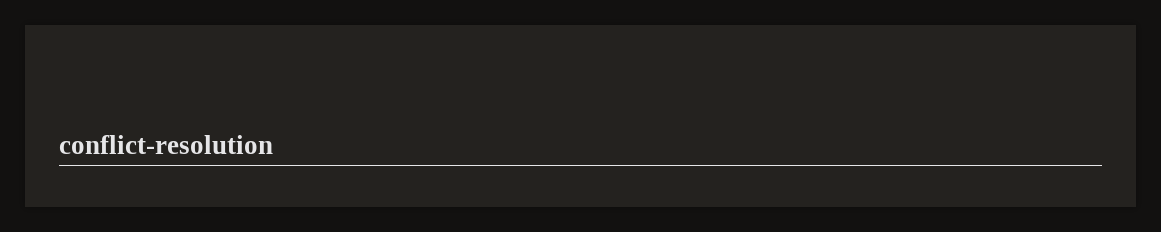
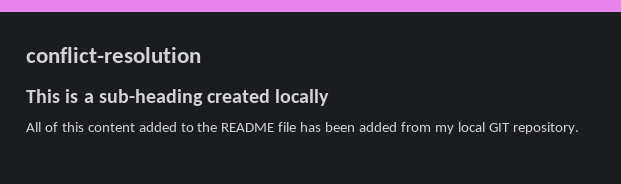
(273, 144) none -> [26,89,330,106] [26,122,579,134] // This is a sub-heading created locally // All of this content added to the README file has been added from my local GIT repository.

